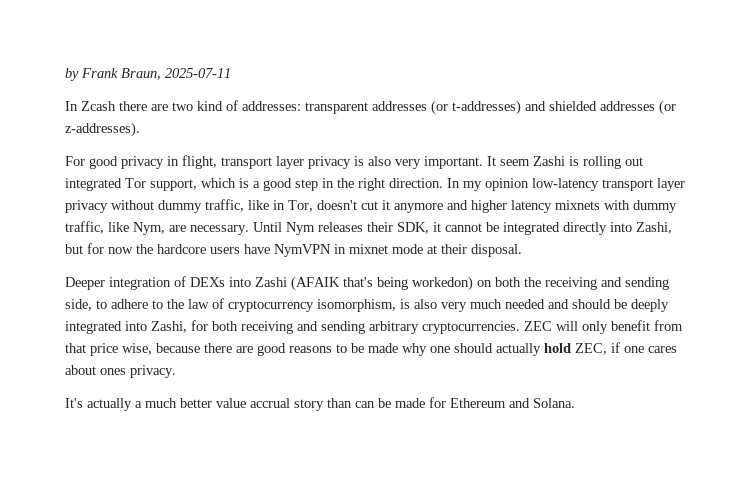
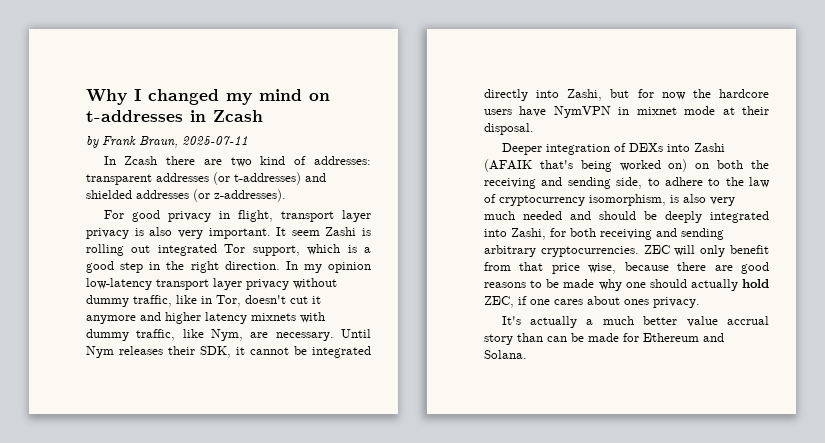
(65, 74) none -> [86,89,330,105] [86,110,263,122] Why I changed my mind on t-addresses in Zcash //
[412,276,473,291] workedon) -> [619,159,688,172] worked on)

